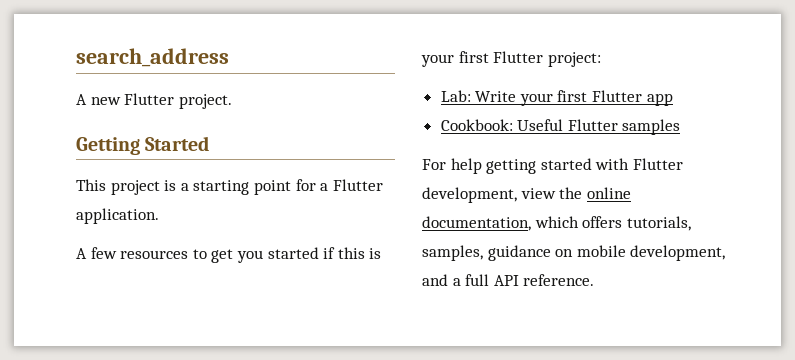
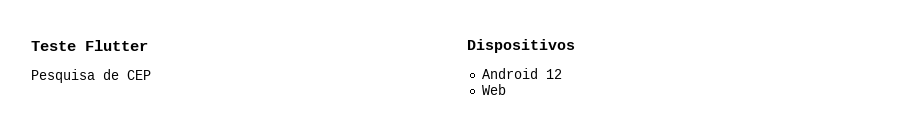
[76,48,229,67] [76,93,232,109] [76,136,210,155] [76,179,383,195] [76,208,159,224] [76,247,382,263] [421,51,601,67] [440,90,673,106] [440,119,681,135] [422,158,683,174] [422,187,631,203] [422,216,691,231] [422,245,726,261] [422,274,595,286] search_address // A new Flutter project. // Getting Started // This project is a starting point for a Flutter application. // A few resources to get you started if this is your first Flutter project: // Lab: Write your first Flutter app // Cookbook: Useful Flutter samples // For help getting started with Flutter development, view the online documentation, which offers tutorials, samples, guidance on mobile development, and a full API reference. -> [31,40,148,51] [31,69,151,83] [467,39,575,53] [481,68,562,79] [481,84,506,95] Teste Flutter // Pesquisa de CEP // Dispositivos // Android 12 // Web

